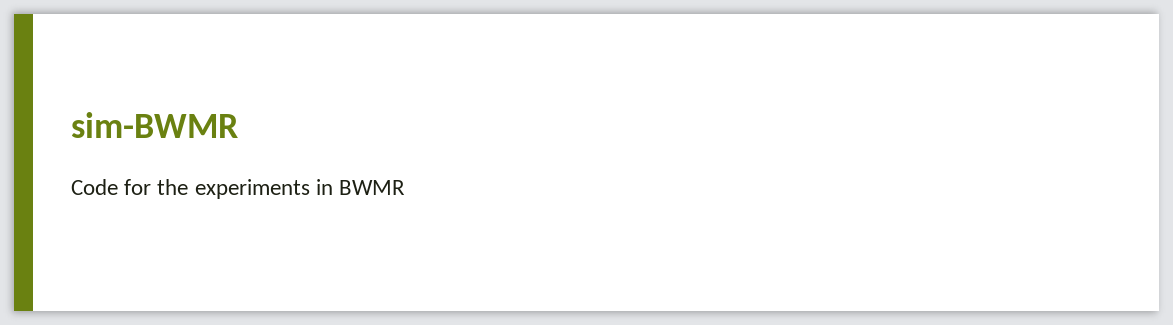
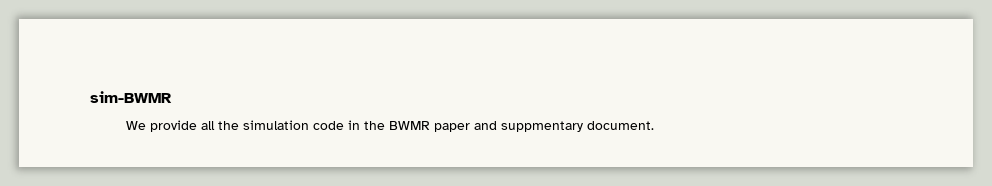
[71,179,406,199] Code for the experiments in BWMR -> [125,120,654,132] We provide all the simulation code in the BWMR paper and suppmentary document.

